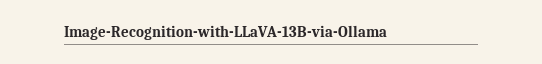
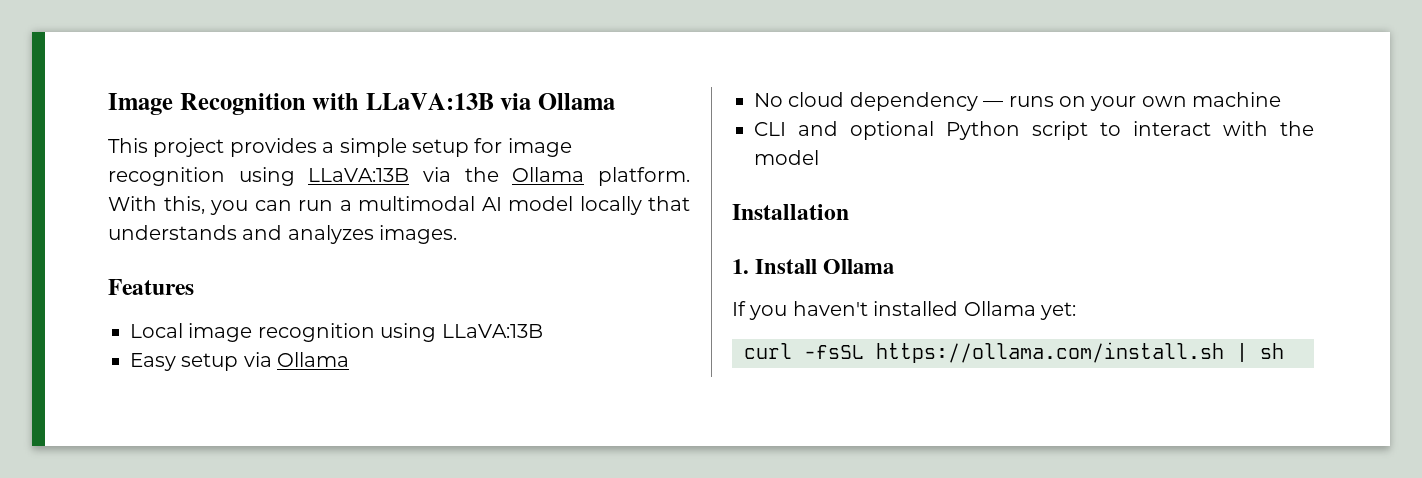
[64,25,387,40] Image-Recognition-with-LLaVA-13B-via-Ollama -> [108,93,616,115] [108,138,572,157] [108,167,691,186] [108,196,690,215] [108,225,458,244] [108,279,194,295] [130,323,543,342] [130,352,350,371] [754,92,1282,111] [754,121,1314,140] [754,150,819,165] [732,204,849,220] [732,259,895,274] [732,301,1076,320] [744,342,1284,363] Image Recognition with LLaVA:13B via Ollama // This project provides a simple setup for image recognition using LLaVA:13B via the Ollama platform. With this, you can run a multimodal AI model locally that understands and analyzes images. // Features // Local image recognition using LLaVA:13B // Easy setup via Ollama // No cloud dependency — runs on your own machine // CLI and optional Python script to interact with the model // Installation // 1. Install Ollama // If you haven't installed Ollama yet: // curl -fsSL https://ollama.com/install.sh | sh

